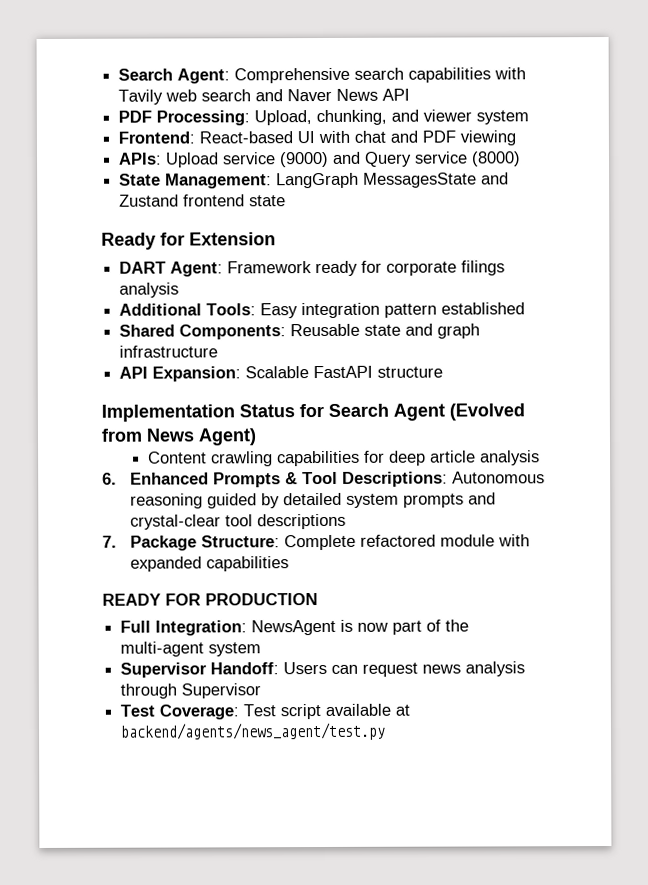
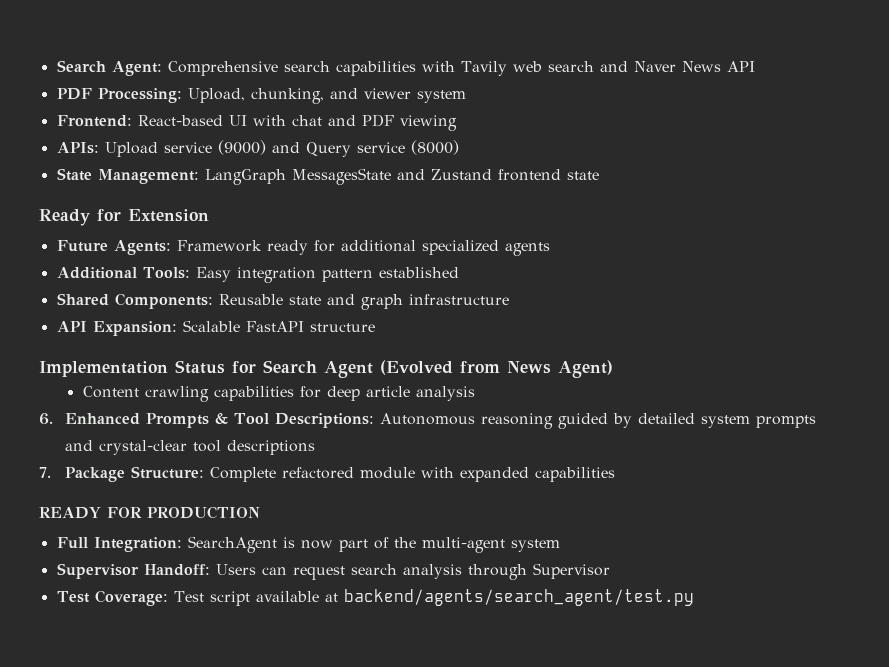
[119,261,224,277] DART Agent: -> [56,240,171,255] Future Agents:
[386,260,506,276] [119,282,180,298] corporate filings analysis -> [340,240,550,256] additional specialized agents
[251,619,337,636] NewsAgent -> [187,536,277,553] SearchAgent
[422,664,462,674] news -> [350,564,397,575] search
[120,722,387,741] backend/agents/news_agent/test.py -> [343,589,694,606] backend/agents/search_agent/test.py

